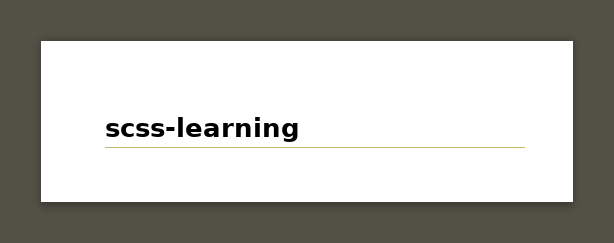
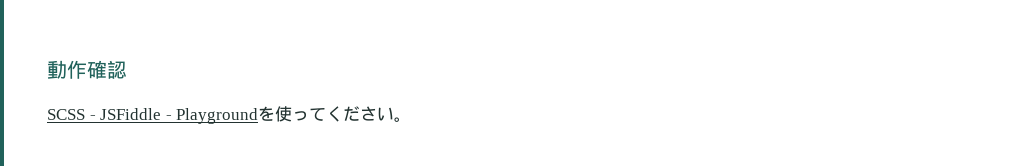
[105,117,300,142] scss-learning -> [47,60,127,79] [47,106,412,124] 動作確認 // SCSS - JSFiddle - Playgroundを使ってください。

